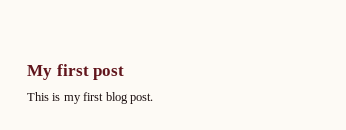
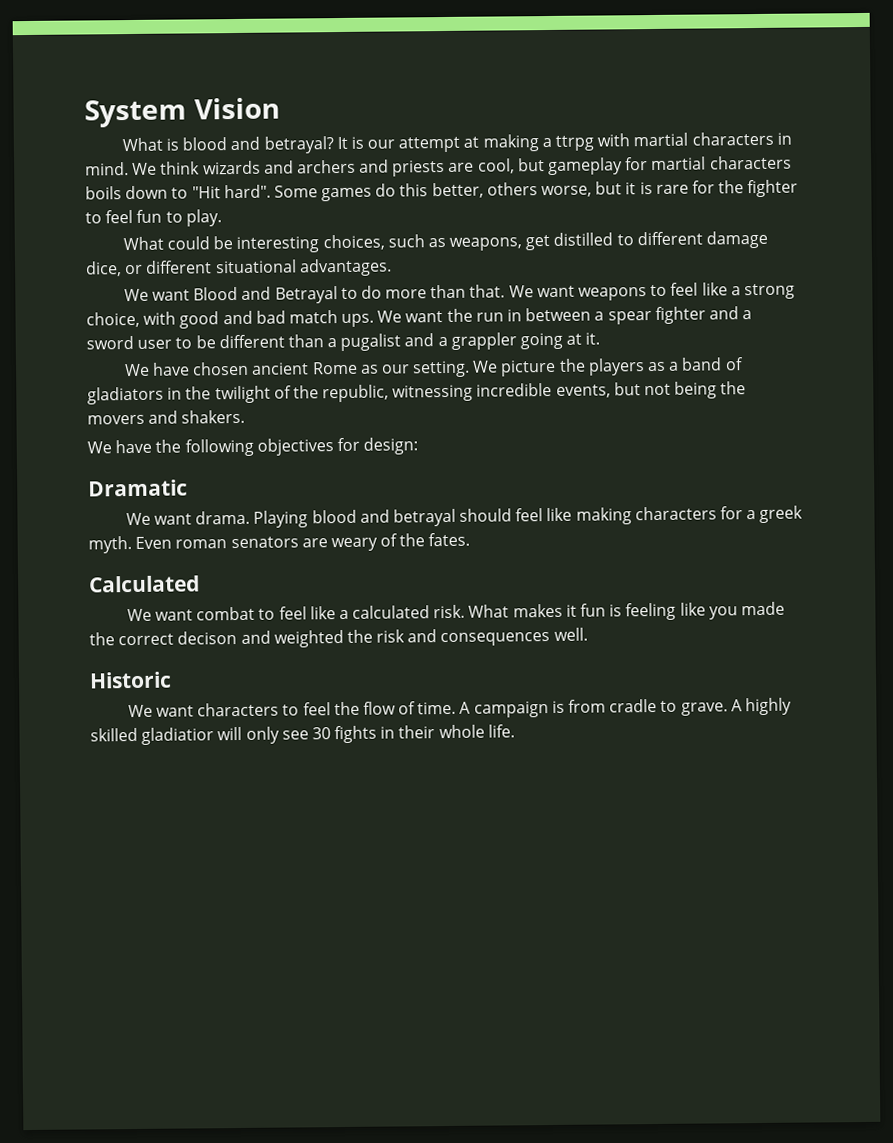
[27,64,125,80] [27,92,153,104] My first post // This is my first blog post. -> [84,97,280,128] [121,131,792,154] [85,155,792,177] [85,179,799,202] [85,209,222,227] [122,230,769,253] [86,258,392,277] [123,282,795,304] [86,306,753,329] [86,332,601,352] [123,357,744,378] [87,381,747,405] [87,409,246,425] [87,437,419,457] [88,479,188,497] [125,505,804,528] [88,532,471,554] [89,575,200,593] [126,601,785,622] [89,627,588,648] [89,671,172,689] [127,697,792,718] [90,724,515,745] System Vision // What is blood and betrayal? It is our attempt at making a ttrpg with martial characters in mind. We think wizards and archers and priests are cool, but gameplay for martial characters boils down to "Hit hard". Some games do this better, others worse, but it is rare for the fighter to feel fun to play. // What could be interesting choices, such as weapons, get distilled to different damage dice, or different situational advantages. // We want Blood and Betrayal to do more than that. We want weapons to feel like a strong choice, with good and bad match ups. We want the run in between a spear fighter and a sword user to be different than a pugalist and a grappler going at it. // We have chosen ancient Rome as our setting. We picture the players as a band of gladiators in the twilight of the republic, witnessing incredible events, but not being the movers and shakers. // We have the following objectives for design: // Dramatic // We want drama. Playing blood and betrayal should feel like making characters for a greek myth. Even roman senators are weary of the fates. // Calculated // We want combat to feel like a calculated risk. What makes it fun is feeling like you made the correct decison and weighted the risk and consequences well. // Historic // We want characters to feel the flow of time. A campaign is from cradle to grave. A highly skilled gladiatior will only see 30 fights in their whole life.

